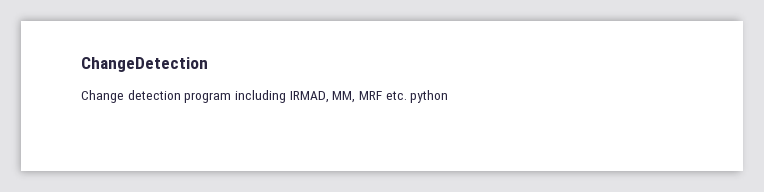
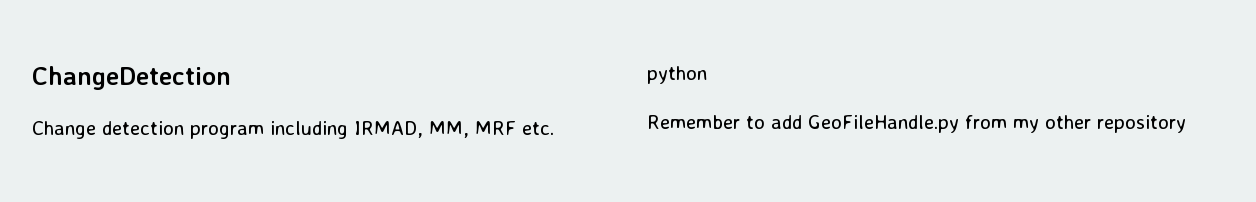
(449, 96) none -> [647,115,1186,133] // Remember to add GeoFileHandle.py from my other repository

